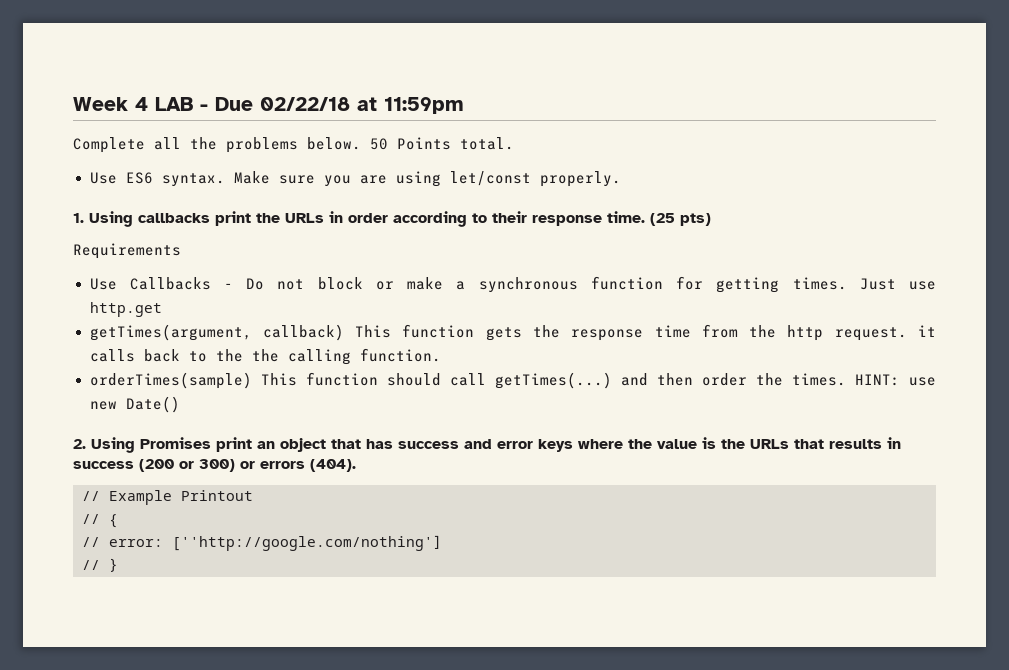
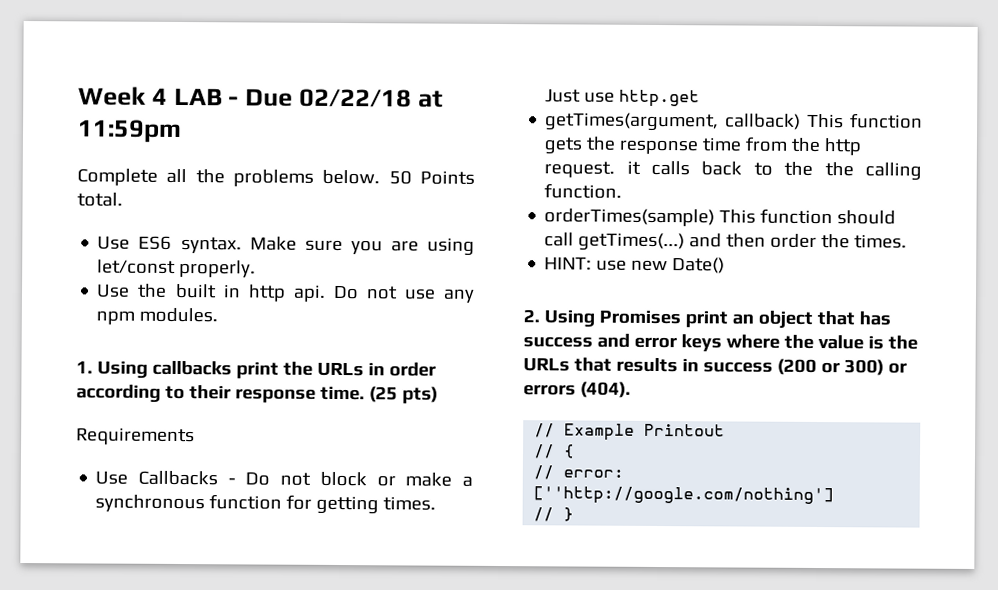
(621, 179) none -> [96,283,475,303] [96,307,219,325] // Use the built in http api. Do not use any npm modules.
(846, 379) none -> (908, 241) //

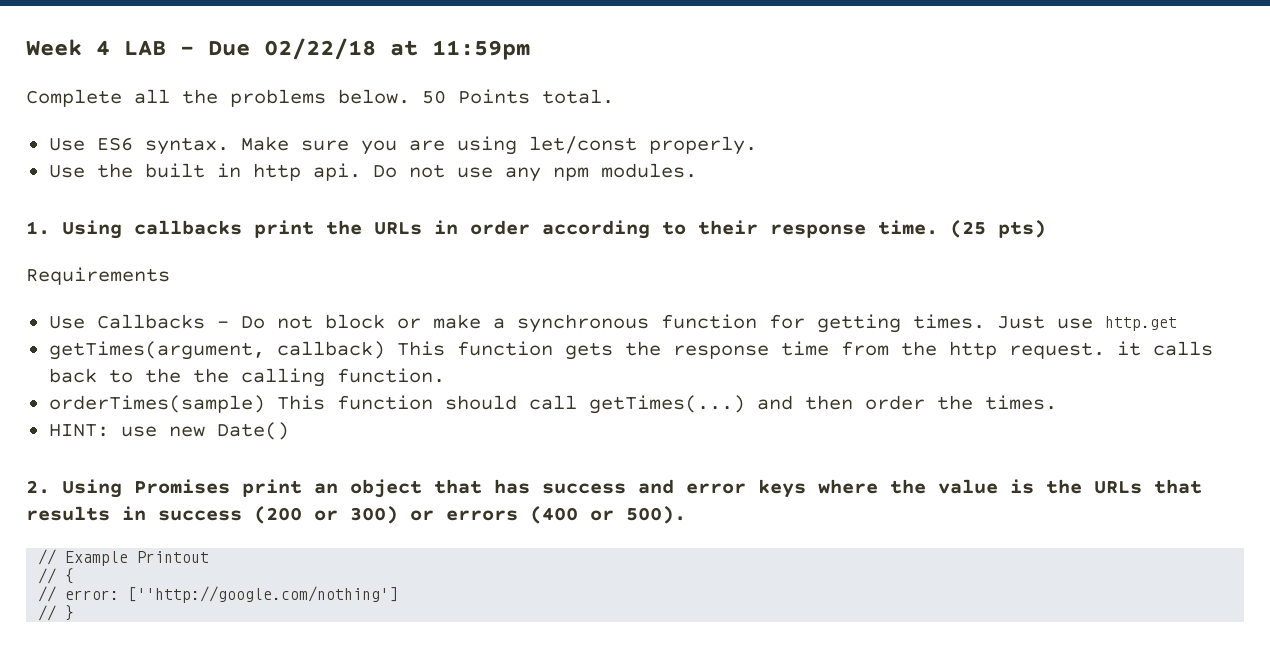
[579,381,631,398] (404). -> [530,506,686,524] (400 or 500).

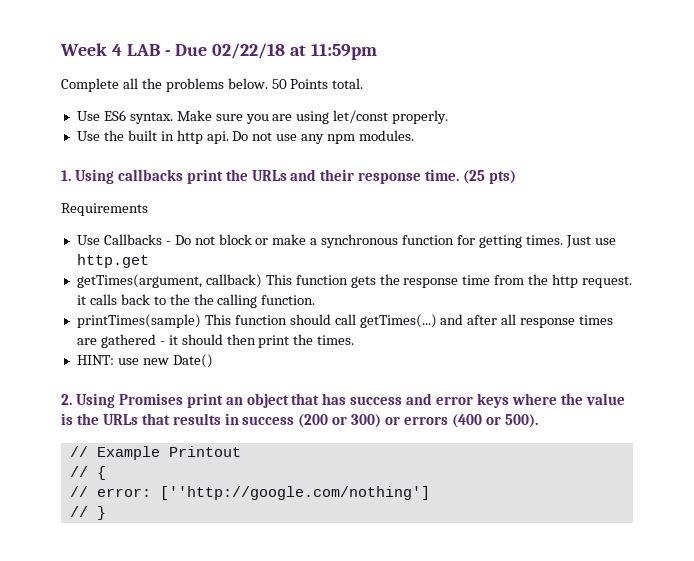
[434,220,686,239] in order according to -> [290,169,317,181] and
[48,395,265,413] orderTimes(sample) -> [76,314,201,328] printTimes(sample)
[804,395,925,410] then order -> [467,314,614,328] [76,334,290,348] after all response times are gathered - it should then print

